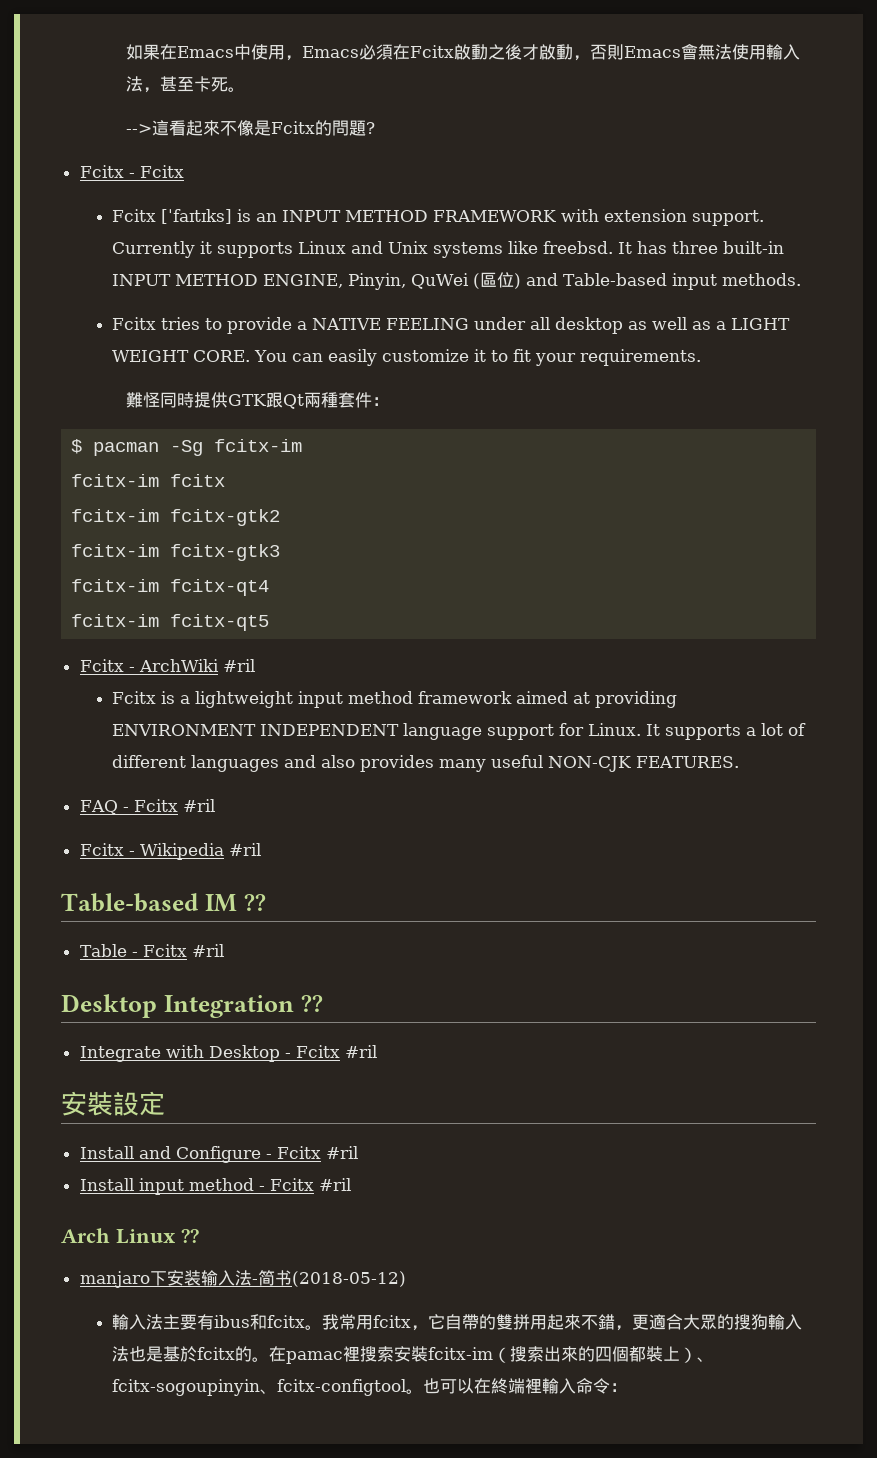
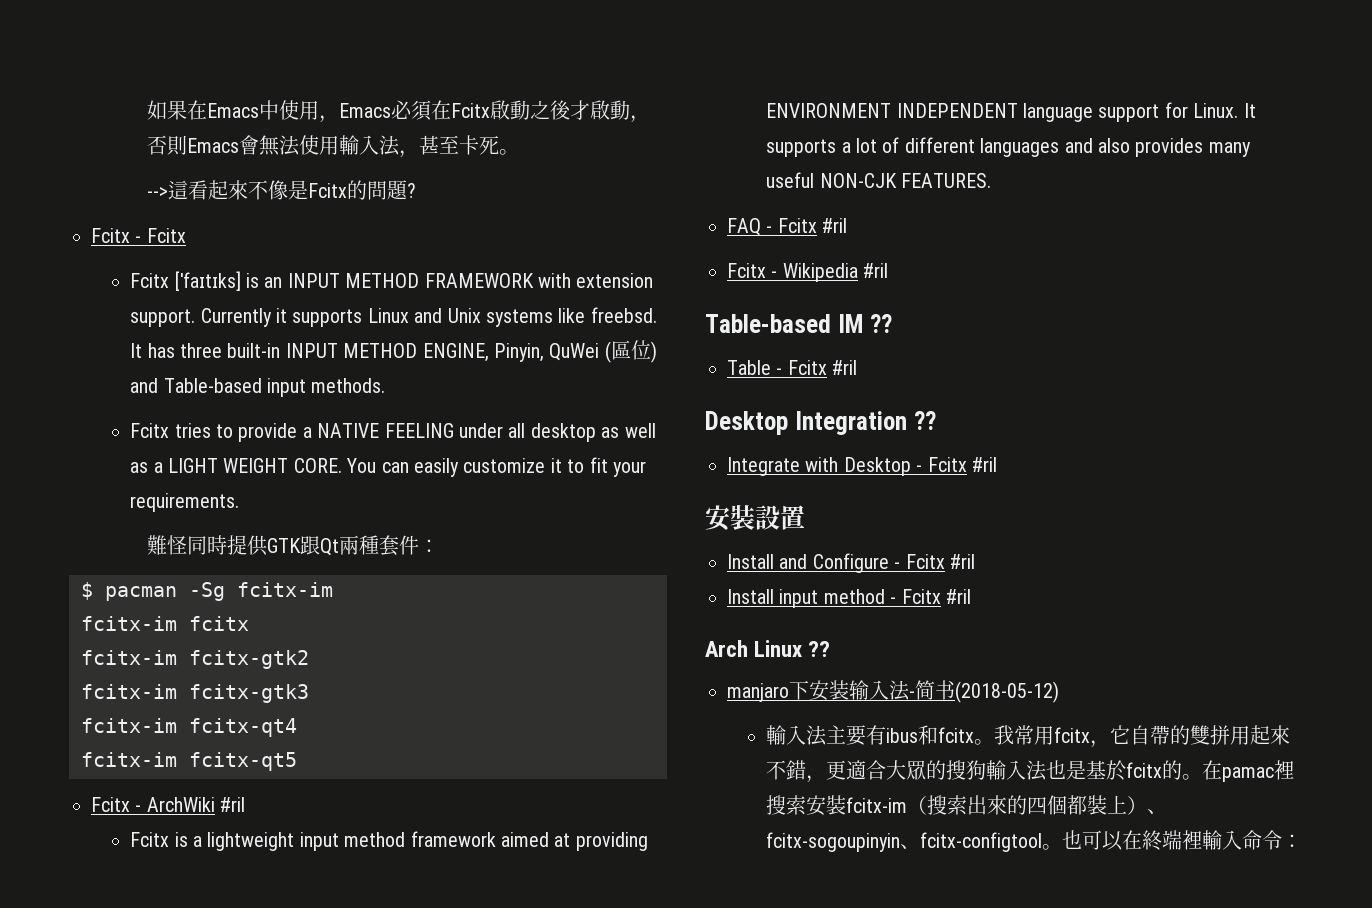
[139,1091,165,1116] 定 -> [780,505,805,530] 置

